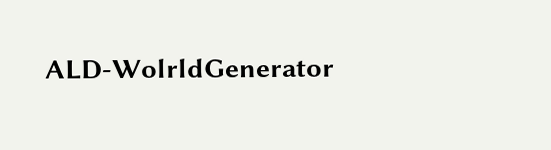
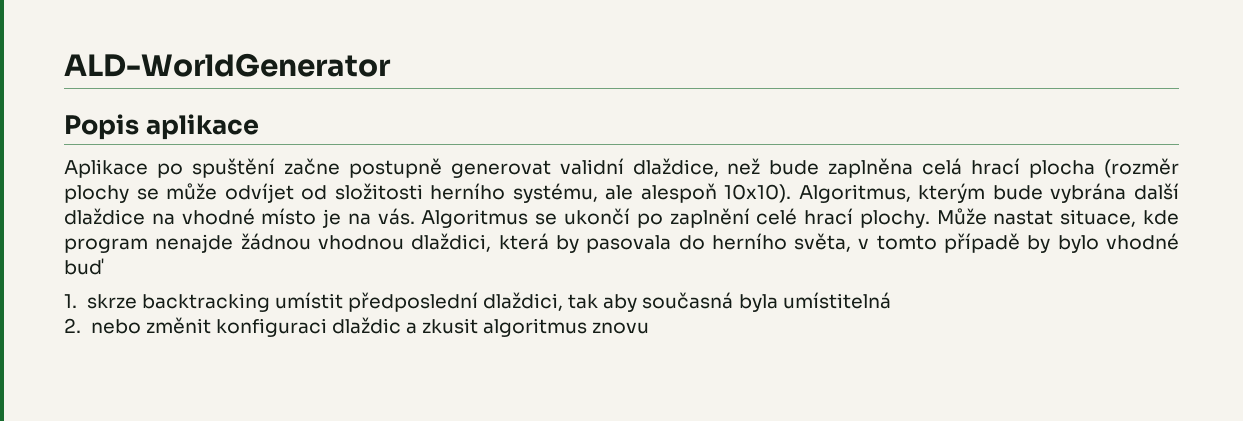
[44,57,335,80] ALD-WolrldGenerator -> [64,53,391,77] [64,114,259,140] [64,158,1180,178] [64,183,1179,203] [64,208,1180,228] [64,233,1179,253] [64,258,104,275] [64,292,891,312] [64,317,650,337] ALD-WorldGenerator // Popis aplikace // Aplikace po spuštění začne postupně generovat validní dlaždice, než bude zaplněna celá hrací plocha (rozměr plochy se může odvíjet od složitosti herního systému, ale alespoň 10x10). Algoritmus, kterým bude vybrána další dlaždice na vhodné místo je na vás. Algoritmus se ukončí po zaplnění celé hrací plochy. Může nastat situace, kde program nenajde žádnou vhodnou dlaždici, která by pasovala do herního světa, v tomto případě by bylo vhodné buď // 1. skrze backtracking umístit předposlední dlaždici, tak aby současná byla umístitelná // 2. nebo změnit konfiguraci dlaždic a zkusit algoritmus znovu

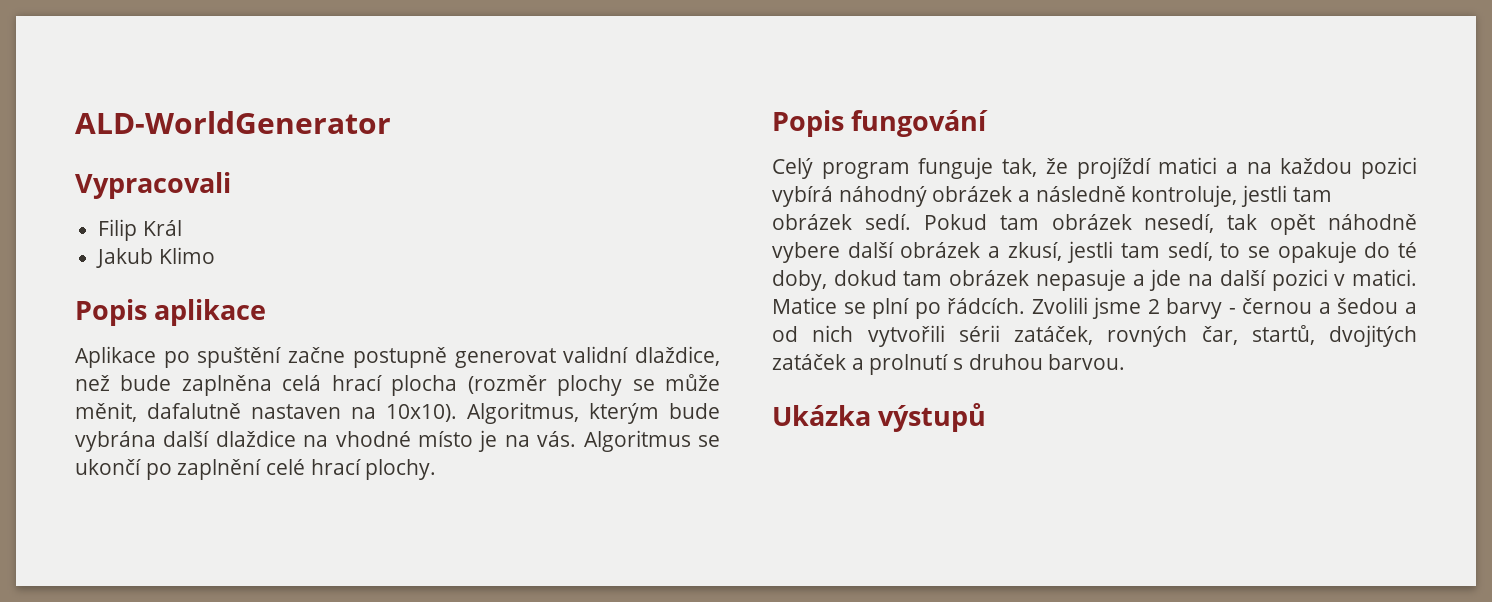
(391, 65) none -> [75,172,231,199] [98,219,182,241] [96,247,215,268] // Vypracovali // Filip Král // Jakub Klimo
[224,183,717,203] odvíjet od složitosti herního systému, ale alespoň -> [75,402,376,422] měnit, dafalutně nastaven na
[936,208,1180,227] [64,233,1179,253] [64,258,104,275] [64,292,891,312] [64,317,650,337] Může nastat situace, kde program nenajde žádnou vhodnou dlaždici, která by pasovala do herního světa, v tomto případě by bylo vhodné buď // 1. skrze backtracking umístit předposlední dlaždici, tak aby současná byla umístitelná // 2. nebo změnit konfiguraci dlaždic a zkusit algoritmus znovu -> [772,110,989,137] [772,157,1417,179] [772,185,1332,207] [772,214,1417,235] [772,241,1417,263] [772,269,1417,291] [772,297,1417,319] [772,325,1417,347] [772,354,1126,375] [772,403,987,432] // Popis fungování // Celý program funguje tak, že projíždí matici a na každou pozici vybírá náhodný obrázek a následně kontroluje, jestli tam obrázek sedí. Pokud tam obrázek nesedí, tak opět náhodně vybere další obrázek a zkusí, jestli tam sedí, to se opakuje do té doby, dokud tam obrázek nepasuje a jde na další pozici v matici. Matice se plní po řádcích. Zvolili jsme 2 barvy - černou a šedou a od nich vytvořili sérii zatáček, rovných čar, startů, dvojitých zatáček a prolnutí s druhou barvou. // Ukázka výstupů

